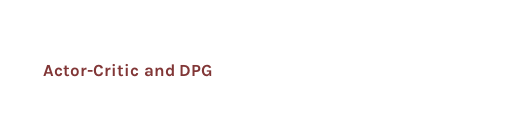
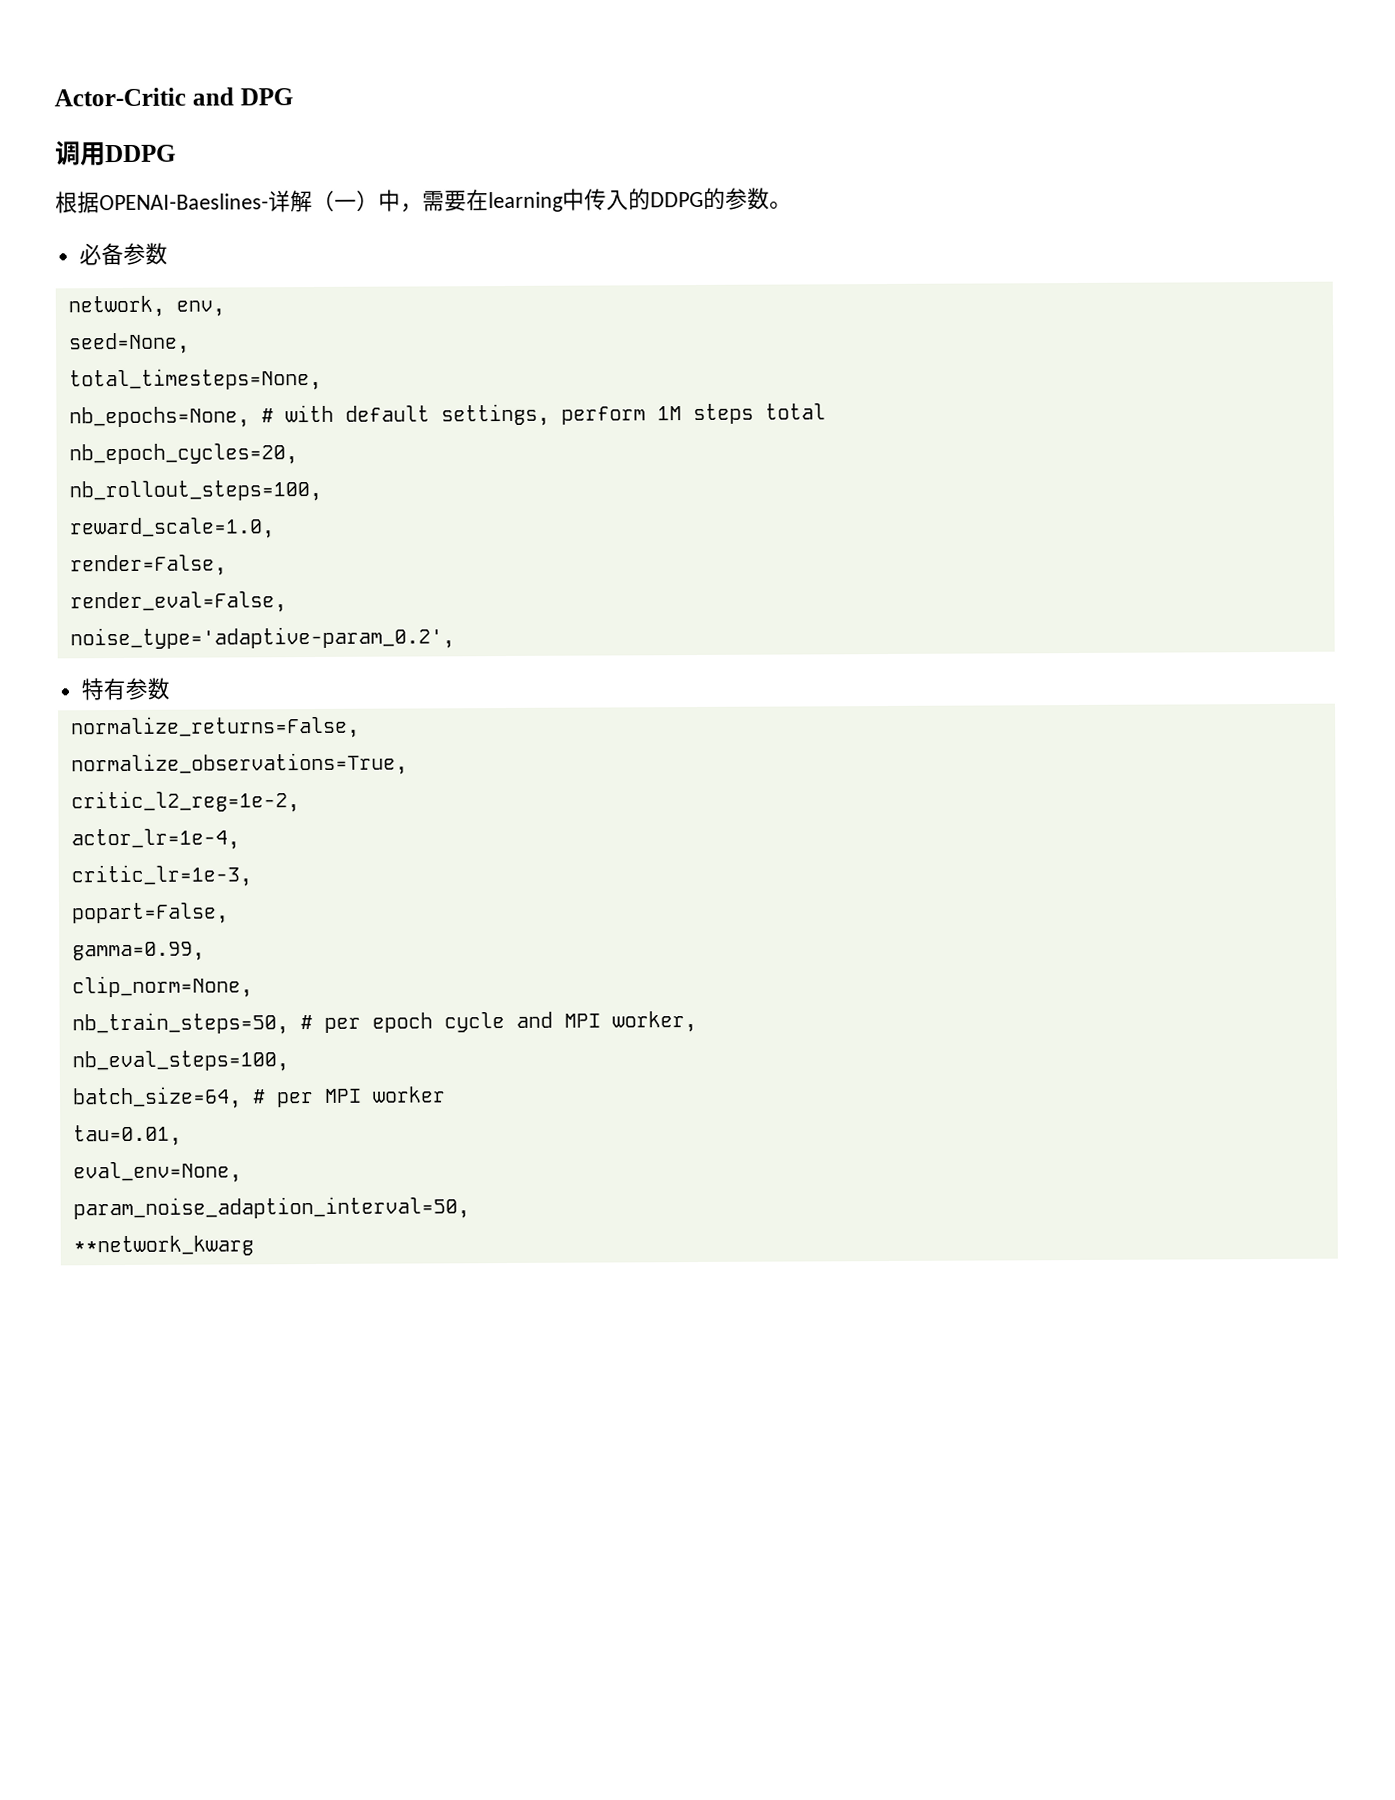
(214, 70) none -> [55,140,176,167] [55,187,792,214] [78,242,168,266] [67,295,225,318] [68,332,190,355] [68,367,322,392] [68,403,826,429] [68,443,298,466] [68,479,322,503] [68,517,275,540] [69,554,227,577] [69,591,287,614] [69,626,455,651] [80,677,170,701] [70,715,360,740] [70,752,408,777] [70,790,300,814] [70,828,240,851] [70,864,252,888] [71,902,229,925] [71,941,205,962] [71,975,253,999] [71,1011,697,1036] [71,1050,289,1073] [71,1086,446,1110] [72,1124,182,1147] [72,1161,242,1184] [72,1196,470,1221] [72,1235,254,1257] // 调用DDPG // 根据OPENAI-Baeslines-详解（一）中，需要在learning中传入的DDPG的参数。 // 必备参数 // network, env, // seed=None, // total_timesteps=None, // nb_epochs=None, # with default settings, perform 1M steps total // nb_epoch_cycles=20, // nb_rollout_steps=100, // reward_scale=1.0, // render=False, // render_eval=False, // noise_type='adaptive-param_0.2', // 特有参数 // normalize_returns=False, // normalize_observations=True, // critic_l2_reg=1e-2, // actor_lr=1e-4, // critic_lr=1e-3, // popart=False, // gamma=0.99, // clip_norm=None, // nb_train_steps=50, # per epoch cycle and MPI worker, // nb_eval_steps=100, // batch_size=64, # per MPI worker // tau=0.01, // eval_env=None, // param_noise_adaption_interval=50, // **network_kwarg

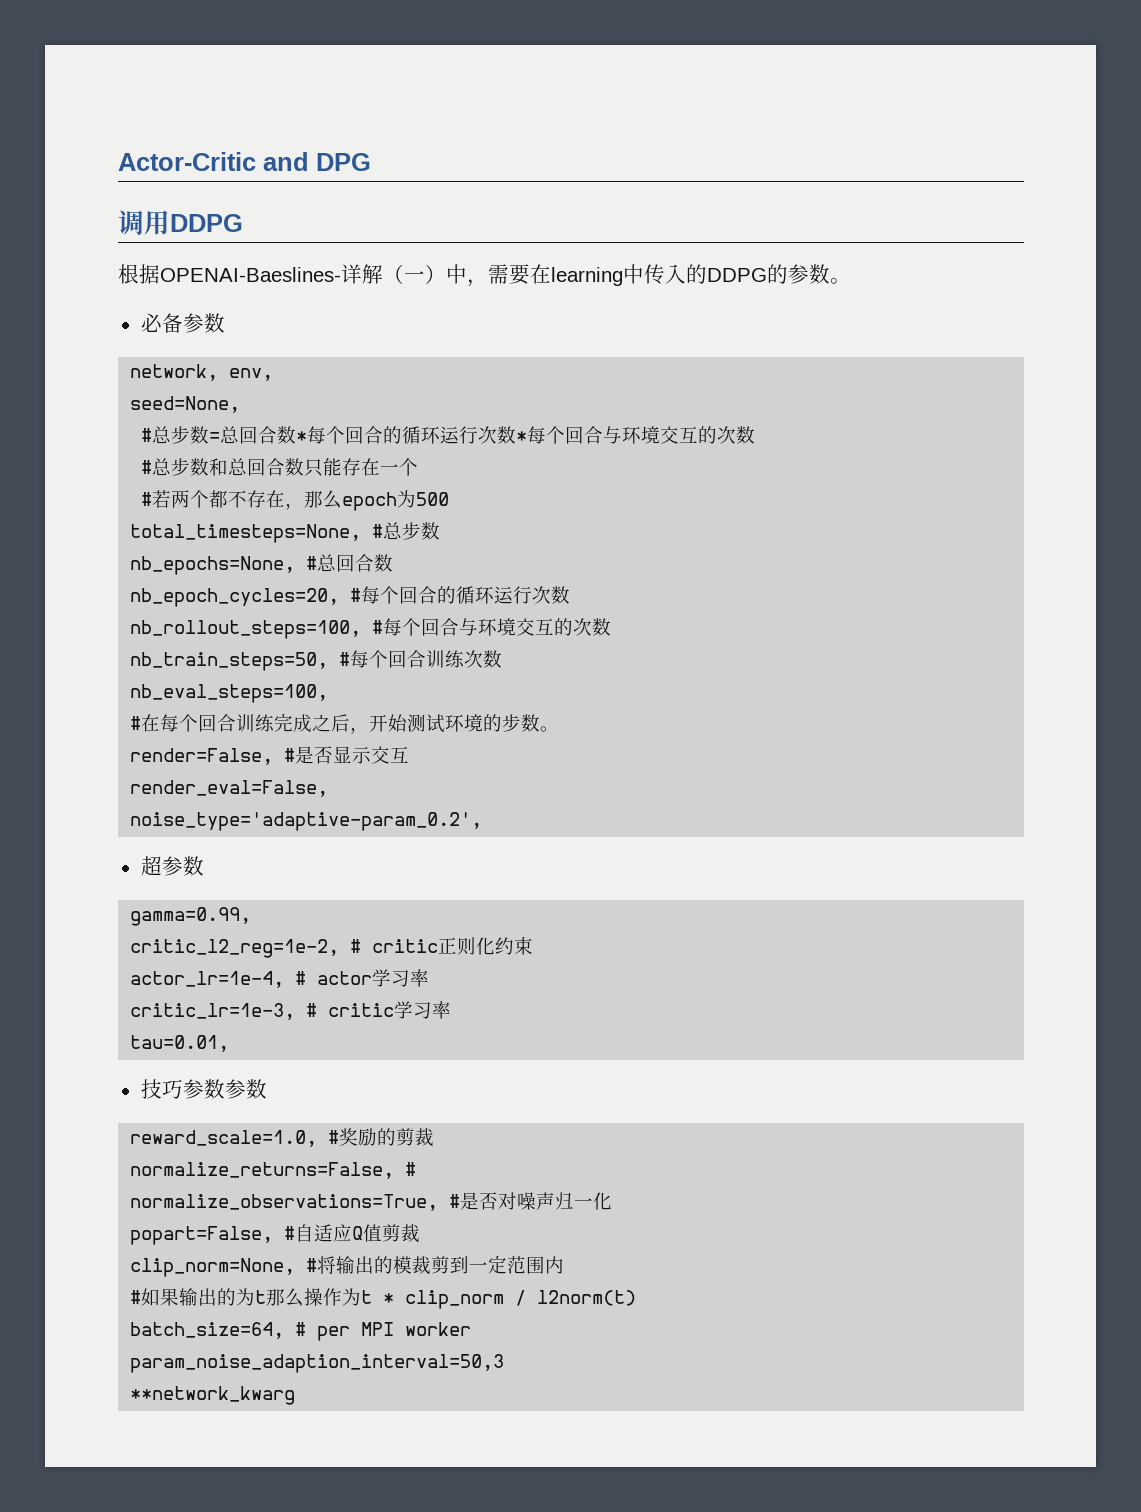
(190, 343) none -> [141,426,756,444] [141,458,419,477] [141,490,450,511] // #总步数=总回合数*每个回合的循环运行次数*每个回合与环境交互的次数 // #总步数和总回合数只能存在一个 // #若两个都不存在，那么epoch为500
(322, 379) none -> [372,522,441,540] #总步数
[284,403,826,427] [68,443,298,466] [68,479,322,503] [68,517,275,540] [69,554,227,577] with default settings, perform 1M steps total // nb_epoch_cycles=20, // nb_rollout_steps=100, // reward_scale=1.0, // render=False, -> [317,554,394,572] [130,586,571,607] [130,618,612,639] [130,650,503,671] [130,684,329,703] [130,713,560,734] [130,746,410,765] 总回合数 // nb_epoch_cycles=20, #每个回合的循环运行次数 // nb_rollout_steps=100, #每个回合与环境交互的次数 // nb_train_steps=50, #每个回合训练次数 // nb_eval_steps=100, // #在每个回合训练完成之后，开始测试环境的步数。 // render=False, #是否显示交互
[80,677,170,701] 特有参数 -> [140,856,204,876] [130,907,252,926] [130,936,534,958] [130,969,430,988] [130,1001,452,1020] [130,1035,230,1052] [140,1079,267,1099] [130,1128,435,1147] 超参数 // gamma=0.99, // critic_l2_reg=1e-2, # critic正则化约束 // actor_lr=1e-4, # actor学习率 // critic_lr=1e-3, # critic学习率 // tau=0.01, // 技巧参数参数 // reward_scale=1.0, #奖励的剪裁
(360, 727) none -> [405,1162,417,1176] #
[70,790,300,814] [70,828,240,851] [70,864,252,888] [71,902,229,925] [71,941,205,962] [71,975,253,999] [71,1011,697,1036] [71,1050,289,1073] // critic_l2_reg=1e-2, // actor_lr=1e-4, // critic_lr=1e-3, // popart=False, // gamma=0.99, // clip_norm=None, // nb_train_steps=50, # per epoch cycle and MPI worker, // nb_eval_steps=100, -> [449,1192,613,1210] [130,1224,421,1245] [130,1255,565,1277] [130,1288,637,1309] #是否对噪声归一化 // popart=False, #自适应Q值剪裁 // clip_norm=None, #将输出的模裁剪到一定范围内 // #如果输出的为t那么操作为t * clip_norm / l2norm(t)
[72,1124,182,1147] [72,1161,242,1184] [72,1196,470,1221] tau=0.01, // eval_env=None, // param_noise_adaption_interval=50, -> [130,1354,505,1373] param_noise_adaption_interval=50,3

